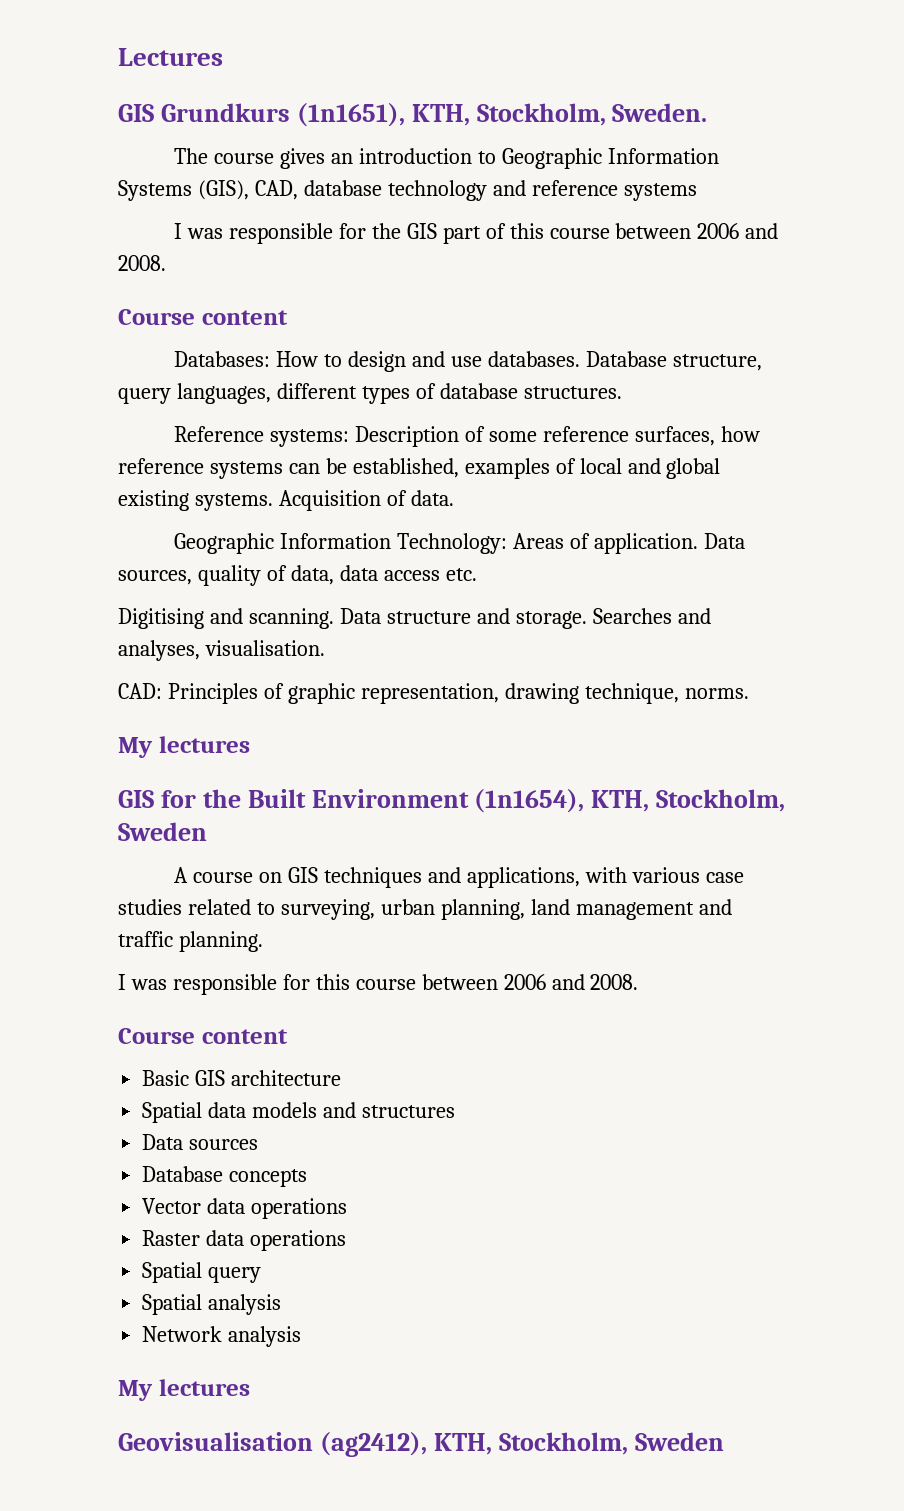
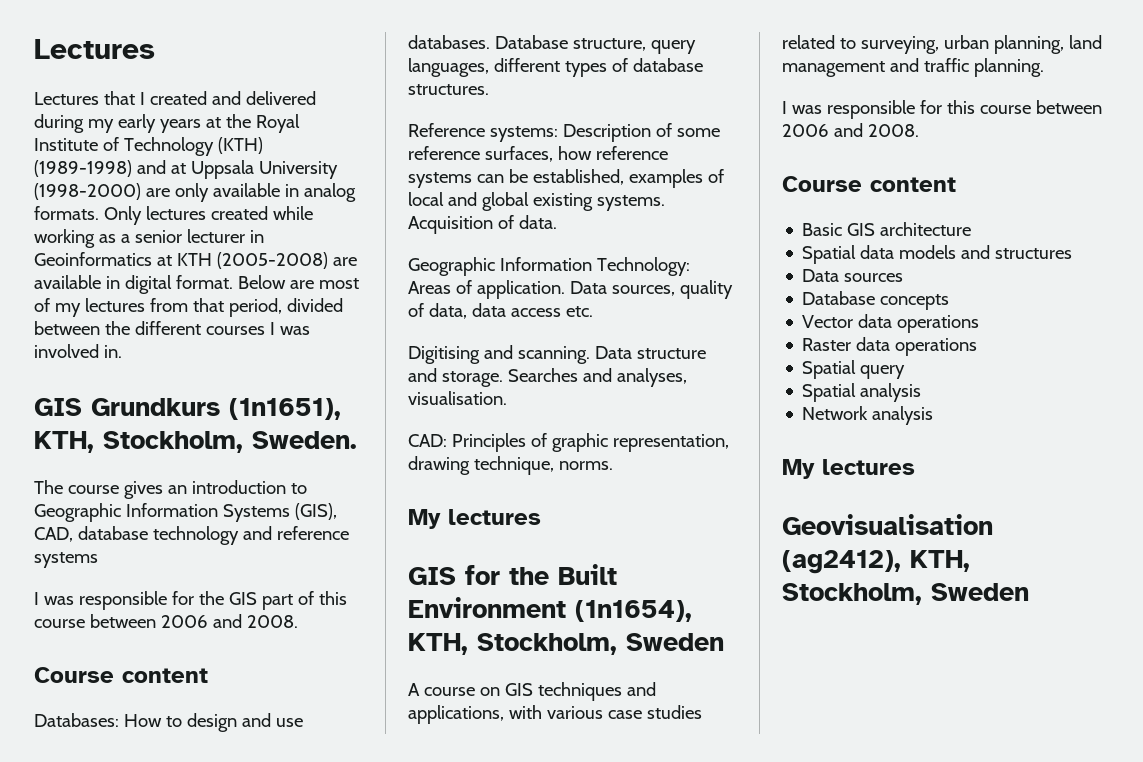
[118,48,223,66] Lectures -> [34,39,155,59] [34,91,316,105] [34,114,300,133] [34,137,263,156] [34,160,338,179] [34,183,356,202] [34,206,313,225] [34,229,264,248] [34,252,357,269] [34,275,359,294] [34,298,343,317] [34,321,310,335] [34,344,122,358] Lectures // Lectures that I created and delivered during my early years at the Royal Institute of Technology (KTH) (1989-1998) and at Uppsala University (1998-2000) are only available in analog formats. Only lectures created while working as a senior lecturer in Geoinformatics at KTH (2005-2008) are available in digital format. Below are most of my lectures from that period, divided between the different courses I was involved in.

